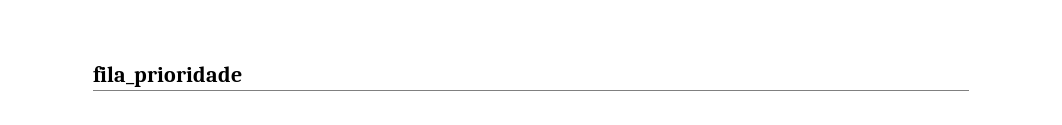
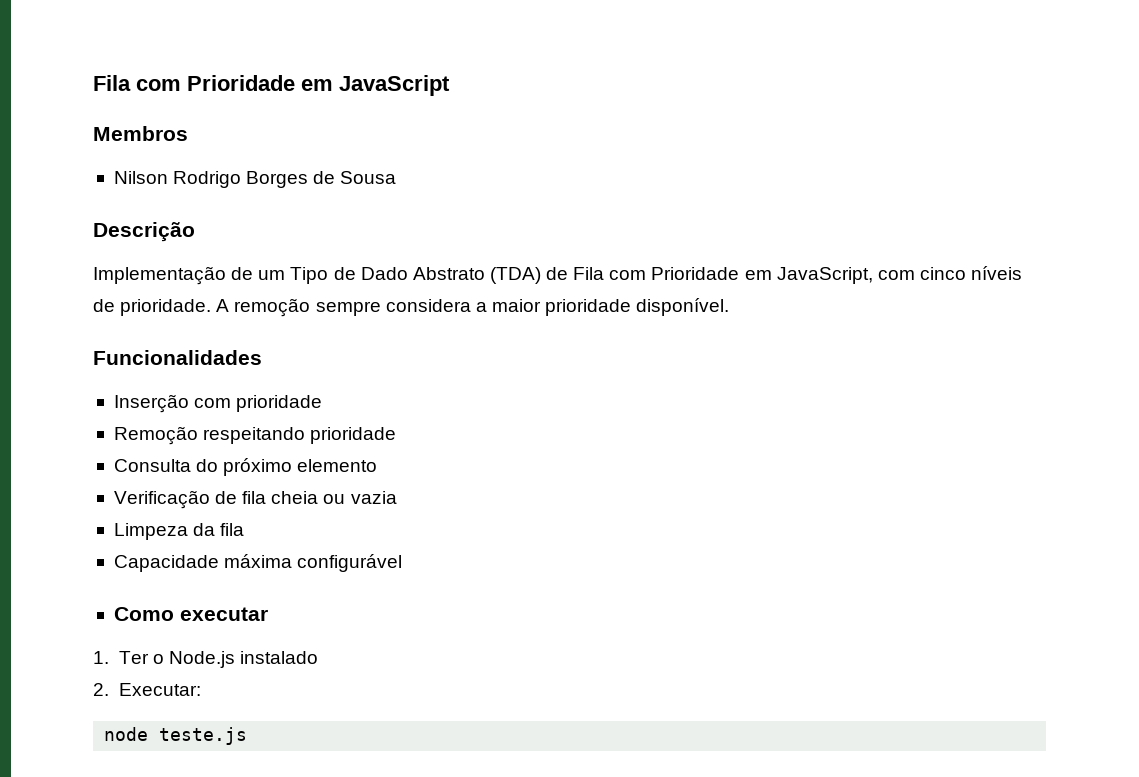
[93,66,242,87] fila_prioridade -> [93,75,450,96] [93,126,188,141] [113,171,397,188] [93,222,195,242] [93,266,1023,285] [93,298,730,317] [93,350,262,365] [113,394,323,413] [113,426,397,445] [113,458,378,476] [113,490,397,509] [113,523,245,540] [113,554,403,572] [113,607,268,621] [93,651,318,668] [93,683,201,696] [104,727,248,745] Fila com Prioridade em JavaScript // Membros // Nilson Rodrigo Borges de Sousa // Descrição // Implementação de um Tipo de Dado Abstrato (TDA) de Fila com Prioridade em JavaScript, com cinco níveis de prioridade. A remoção sempre considera a maior prioridade disponível. // Funcionalidades // Inserção com prioridade // Remoção respeitando prioridade // Consulta do próximo elemento // Verificação de fila cheia ou vazia // Limpeza da fila // Capacidade máxima configurável // Como executar // 1. Ter o Node.js instalado // 2. Executar: // node teste.js

